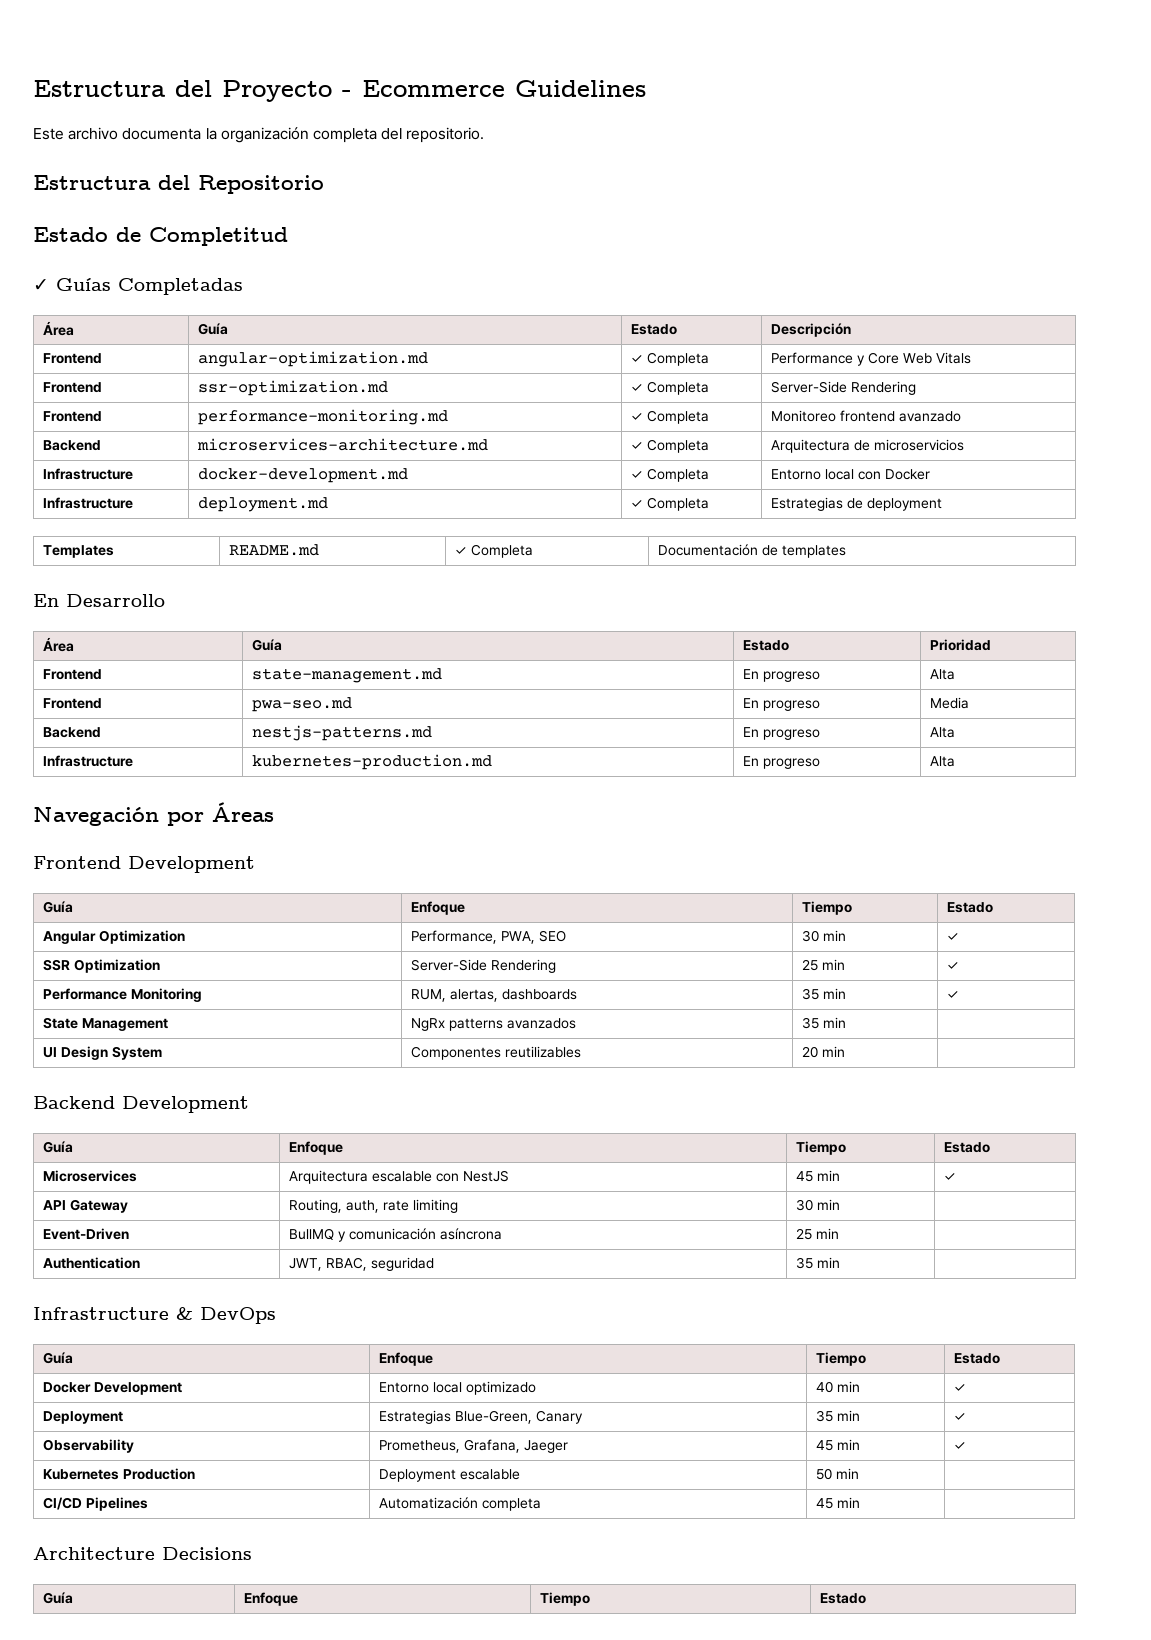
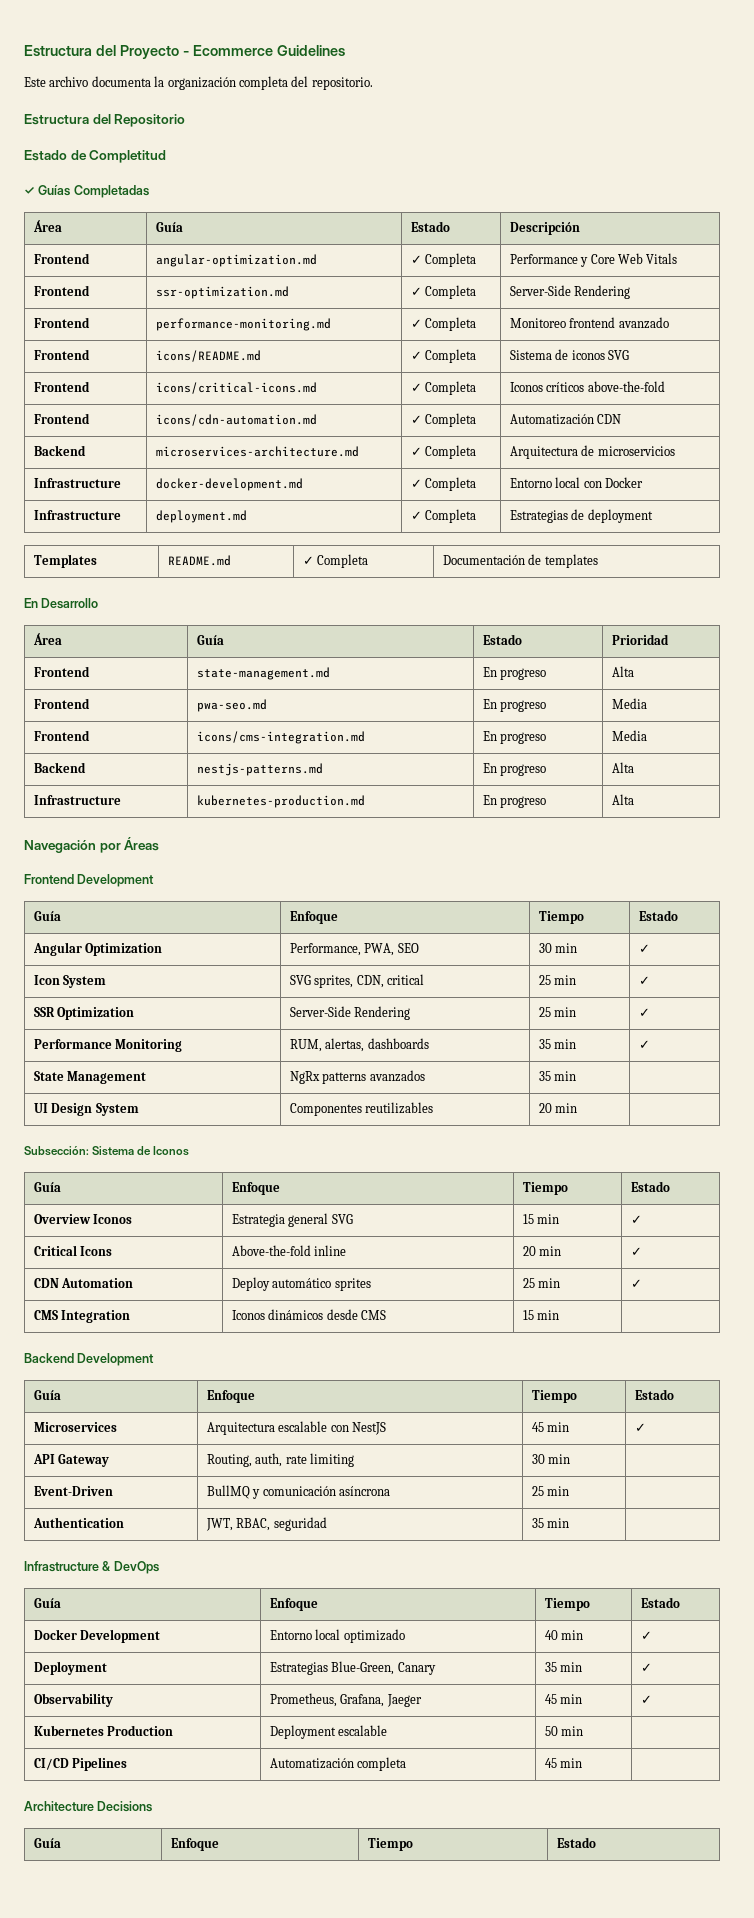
(962, 416) none -> [33,349,90,360] [155,350,261,362] [410,349,477,363] [509,349,629,360] [33,381,90,392] [155,382,317,394] [410,381,477,395] [509,381,665,392] [33,413,90,424] [155,414,317,426] [410,413,477,427] [509,414,622,425] // Frontend | icons/README.md | ✓ Completa | Sistema de iconos SVG // Frontend | icons/critical-icons.md | ✓ Completa | Iconos críticos above-the-fold // Frontend | icons/cdn-automation.md | ✓ Completa | Automatización CDN
(970, 703) none -> [33,730,90,741] [196,731,365,744] [482,731,547,744] [611,730,647,741] // Frontend | icons/cms-integration.md | En progreso | Media
(960, 937) none -> [33,975,107,988] [289,974,424,988] [538,975,577,985] [638,976,650,985] // Icon System | SVG sprites, CDN, critical | 25 min | ✓
(846, 1051) none -> [24,1146,190,1156] [33,1182,61,1192] [231,1182,280,1195] [522,1182,568,1195] [630,1181,670,1192] [33,1214,133,1224] [231,1213,353,1227] [522,1214,560,1224] [630,1215,642,1224] [33,1245,113,1256] [231,1245,347,1256] [522,1246,562,1256] [630,1247,642,1256] [33,1278,134,1288] [231,1277,371,1291] [522,1278,561,1288] [630,1279,642,1288] [33,1310,131,1323] [231,1309,386,1320] [522,1310,560,1320] // Subsección: Sistema de Iconos // Guía | Enfoque | Tiempo | Estado // Overview Iconos | Estrategia general SVG | 15 min | ✓ // Critical Icons | Above-the-fold inline | 20 min | ✓ // CDN Automation | Deploy automático sprites | 25 min | ✓ // CMS Integration | Iconos dinámicos desde CMS | 15 min |

